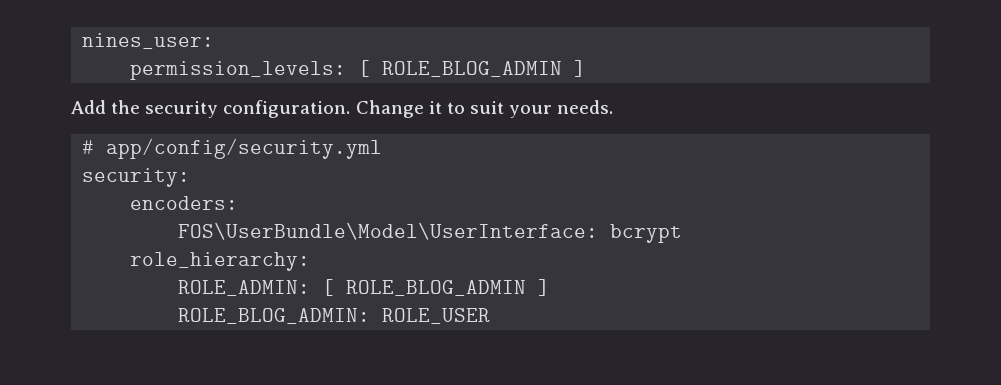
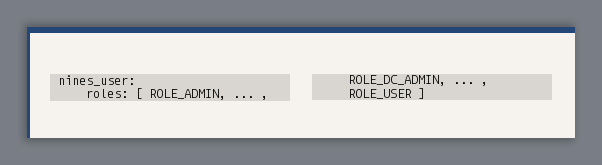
[130,60,587,80] [71,100,614,118] [82,138,383,159] [82,168,191,187] [130,196,239,210] [178,222,683,243] [130,252,311,271] [178,279,551,296] [178,308,491,324] permission_levels: [ ROLE_BLOG_ADMIN ] // Add the security configuration. Change it to suit your needs. // # app/config/security.yml // security: // encoders: // FOS\UserBundle\Model\UserInterface: bcrypt // role_hierarchy: // ROLE_ADMIN: [ ROLE_BLOG_ADMIN ] // ROLE_BLOG_ADMIN: ROLE_USER -> [85,88,268,100] [347,75,488,86] [347,88,425,99] roles: [ ROLE_ADMIN, ... , ROLE_DC_ADMIN, ... , ROLE_USER ]

